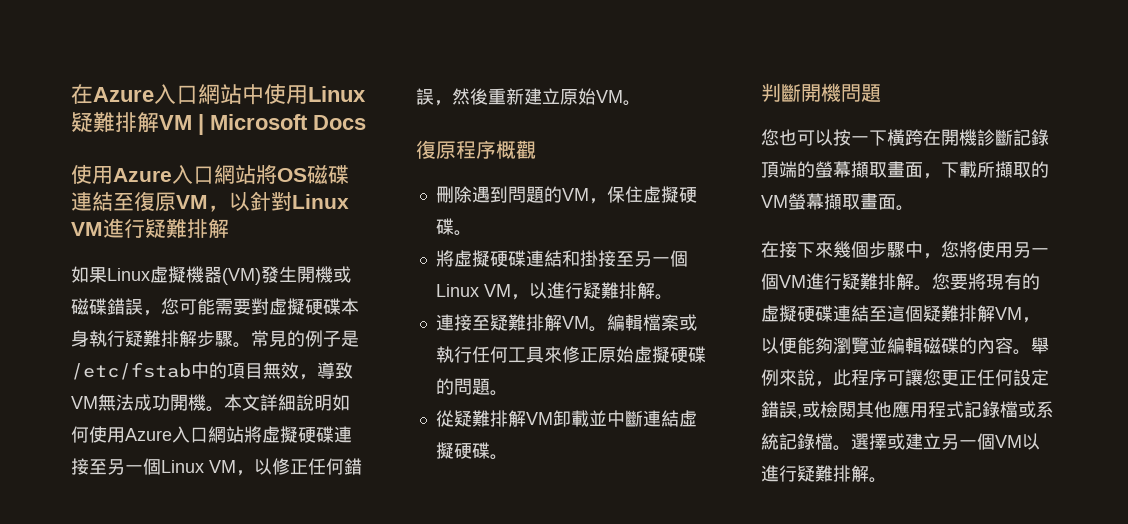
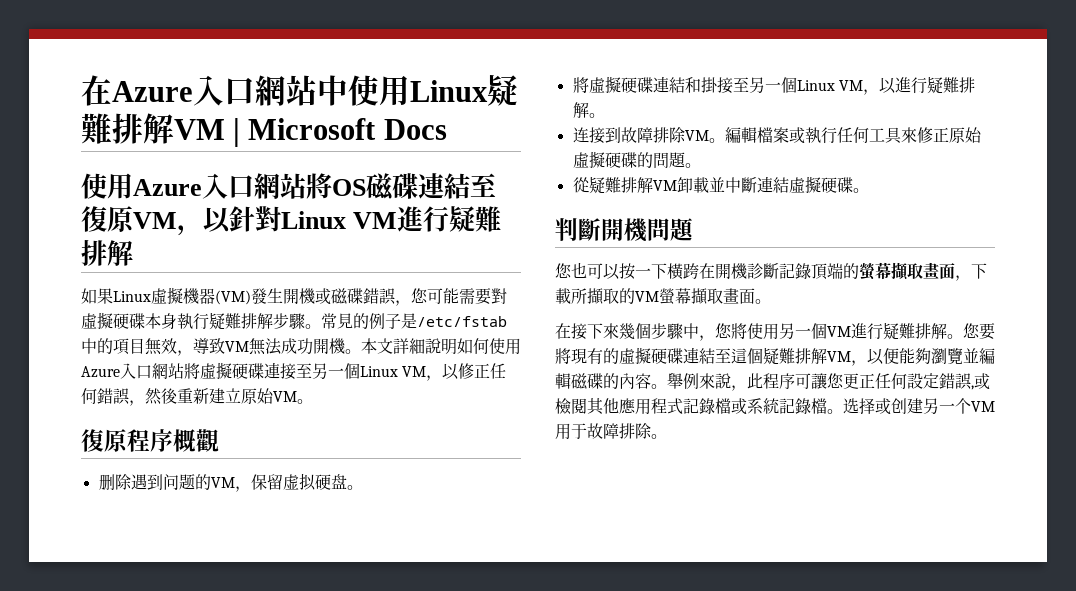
[435,186,697,204] [435,218,454,235] 刪除遇到問題的VM，保住虛擬硬碟 -> [98,473,347,492] 删除遇到问题的VM，保留虚拟硬盘
[435,314,562,331] 連接至疑難排解 -> [572,127,686,144] 连接到故障排除
[851,433,1040,450] [761,465,869,482] 選擇或建立另一個VM以進行疑難排解 -> [843,398,995,415] [555,423,652,440] 选择或创建另一个VM用于故障排除

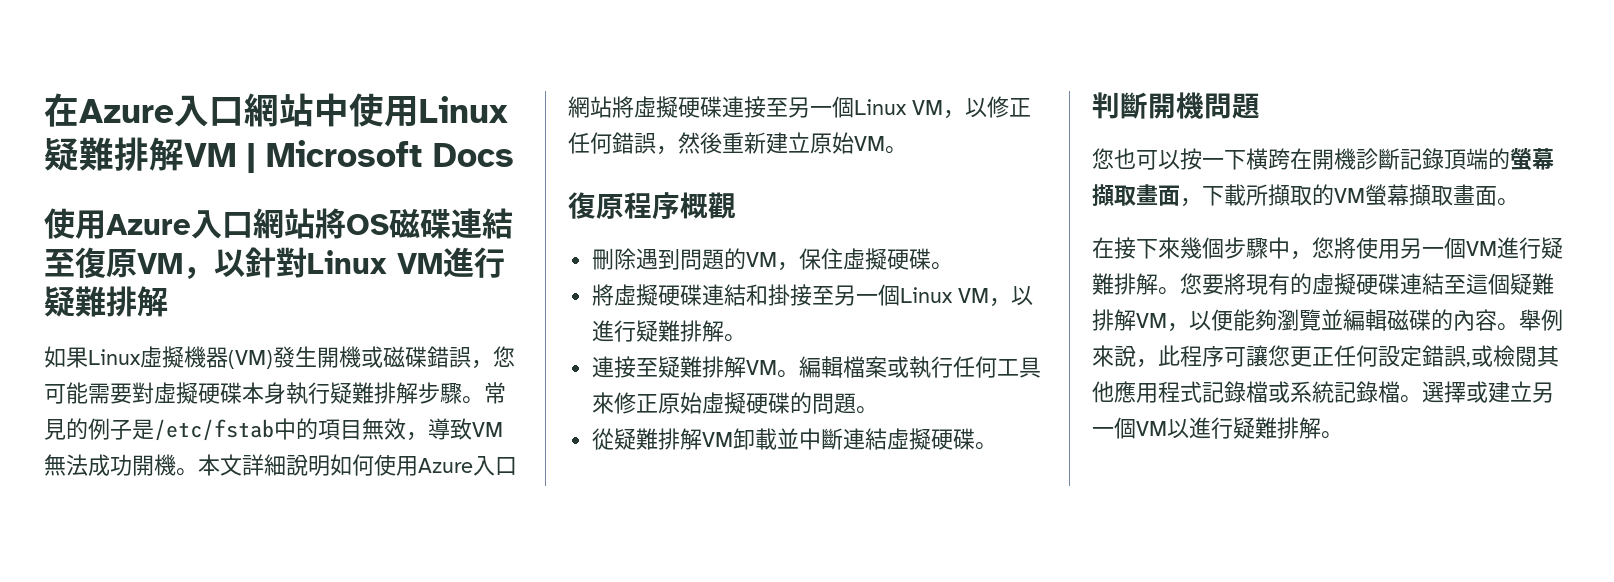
[98,473,347,492] 删除遇到问题的VM，保留虚拟硬盘 -> [592,248,932,271] 刪除遇到問題的VM，保住虛擬硬碟
[572,127,686,144] 连接到故障排除 -> [592,356,747,378] 連接至疑難排解
[843,398,995,415] [555,423,652,440] 选择或创建另一个VM用于故障排除 -> [1422,381,1554,403] [1092,417,1321,439] 選擇或建立另一個VM以進行疑難排解

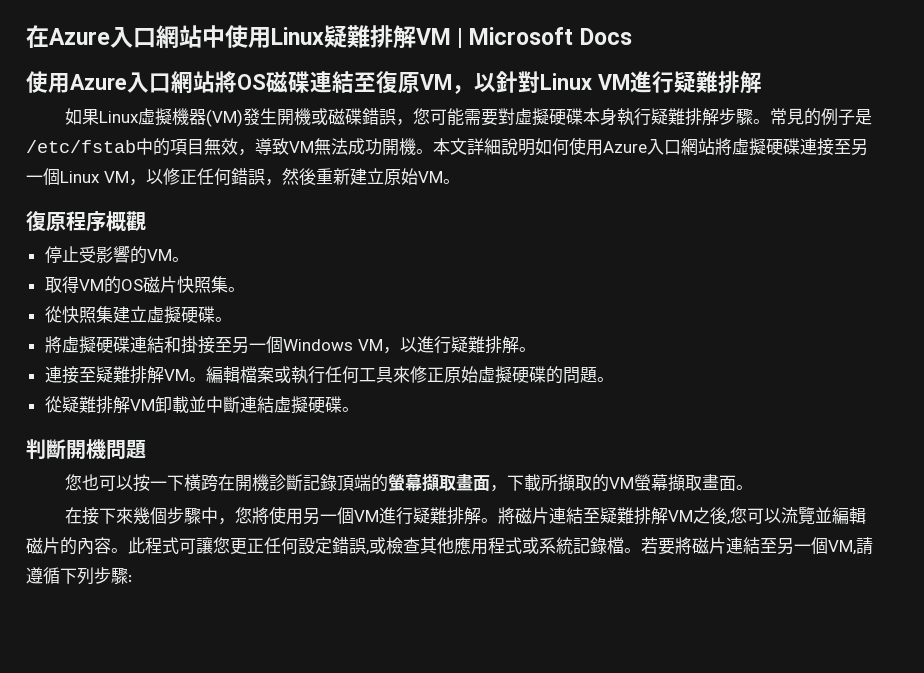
[592,248,844,271] 刪除遇到問題的VM，保住 -> [44,246,189,264] [44,276,245,294] [44,306,147,323] 停止受影響的VM。 // 取得VM的OS磁片快照集。 // 從快照集建立
[900,287,954,303] Linux -> [282,339,353,351] Windows
[1180,273,1554,295] [1092,309,1299,332] 您要將現有的虛擬硬碟連結至這個疑難排解VM，以便能夠瀏 -> [498,507,799,525] 將磁片連結至疑難排解VM之後,您可以流
[1409,309,1431,331] 碟 -> [43,537,60,554] 片
[1519,309,1563,331] [1092,345,1224,368] 舉例來說，此程序 -> [128,537,179,554] 此程式
[1515,346,1537,367] 閱 -> [403,537,420,554] 查
[1202,381,1268,403] 記錄檔 -> (522, 545) none
[1422,381,1554,403] [1092,417,1343,439] 選擇或建立另一個VM以進行疑難排解。 -> [641,537,873,555] [26,567,132,585] 若要將磁片連結至另一個VM,請遵循下列步驟:

